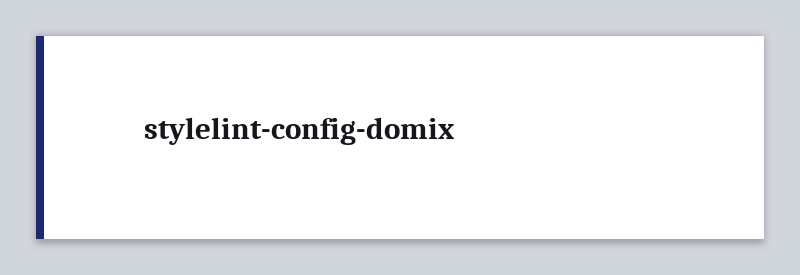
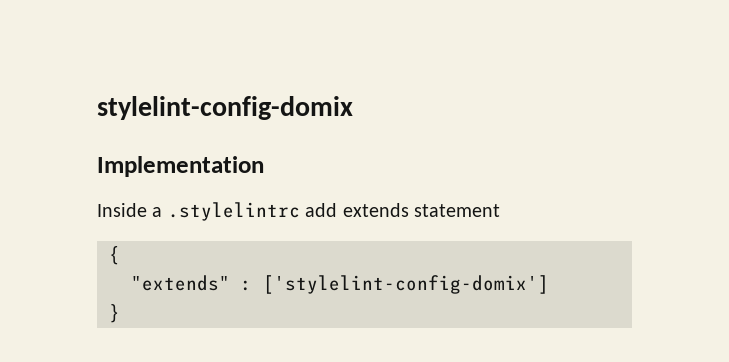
(455, 131) none -> [97,156,264,177] [97,202,500,221] [109,246,120,265] [131,275,549,294] [109,304,120,323] // Implementation // Inside a .stylelintrc add extends statement // { // "extends" : ['stylelint-config-domix'] // }

